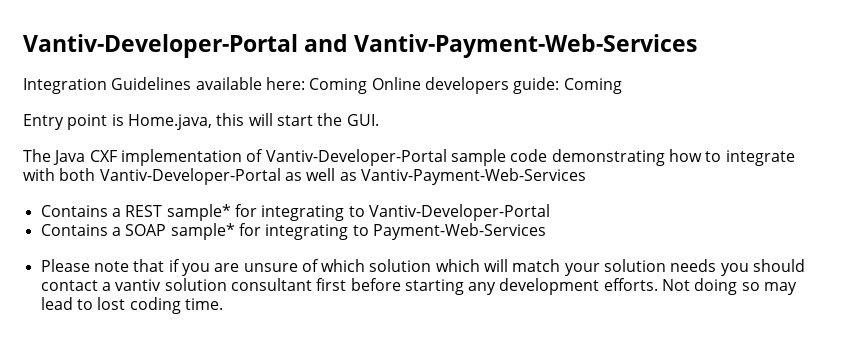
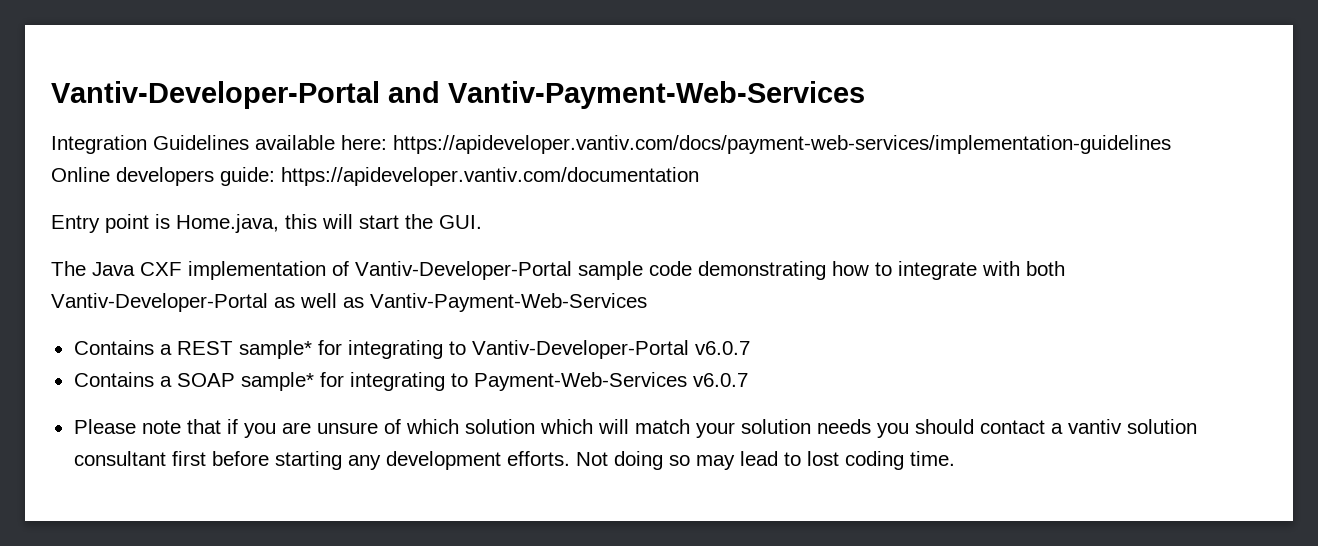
[309,78,368,94] Coming -> [393,135,1171,154] https://apideveloper.vantiv.com/docs/payment-web-services/implementation-guidelines //
[563,78,622,94] Coming -> [281,167,699,186] https://apideveloper.vantiv.com/documentation
(550, 212) none -> [694,341,750,355] v6.0.7
(546, 231) none -> [692,373,748,387] v6.0.7

